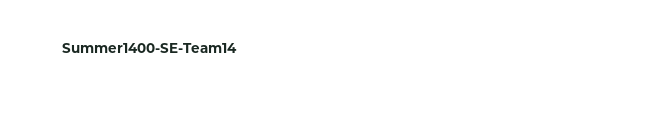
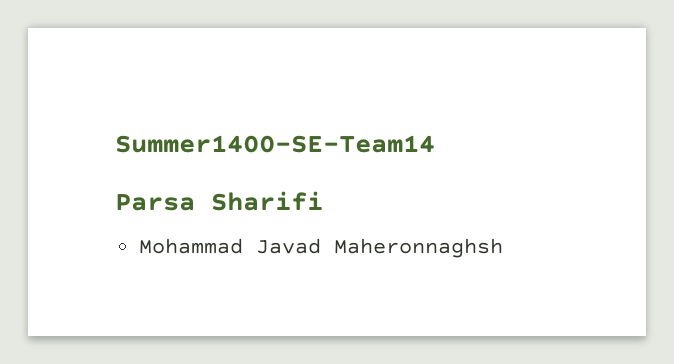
(237, 48) none -> [115,191,323,211] [139,238,504,258] // Parsa Sharifi // Mohammad Javad Maheronnaghsh

